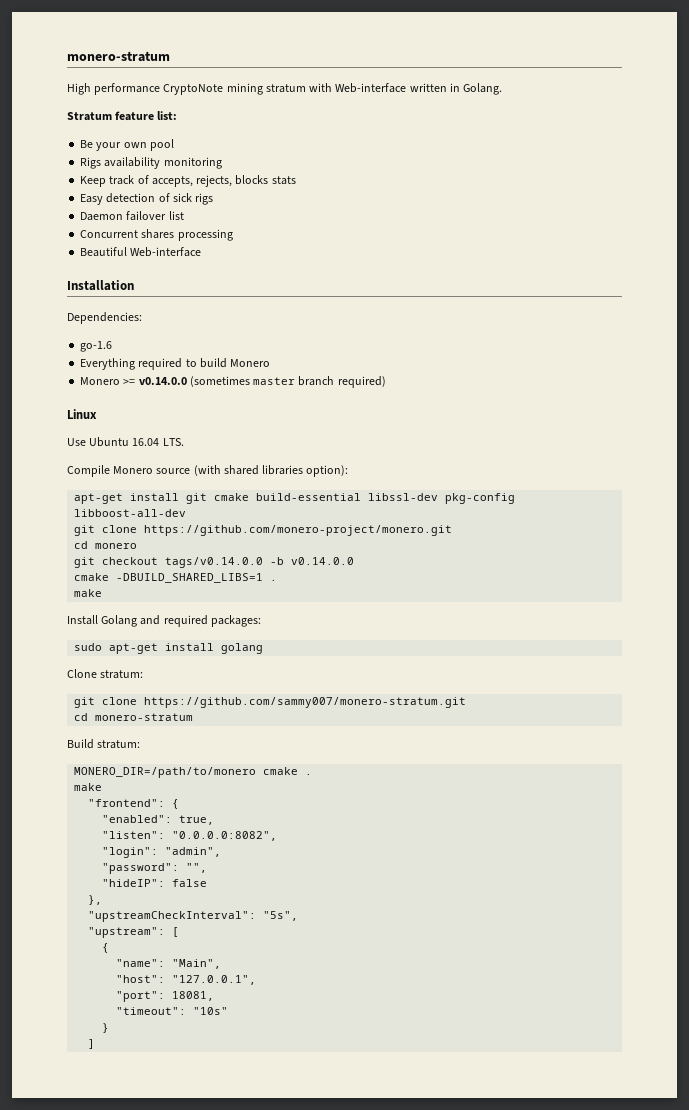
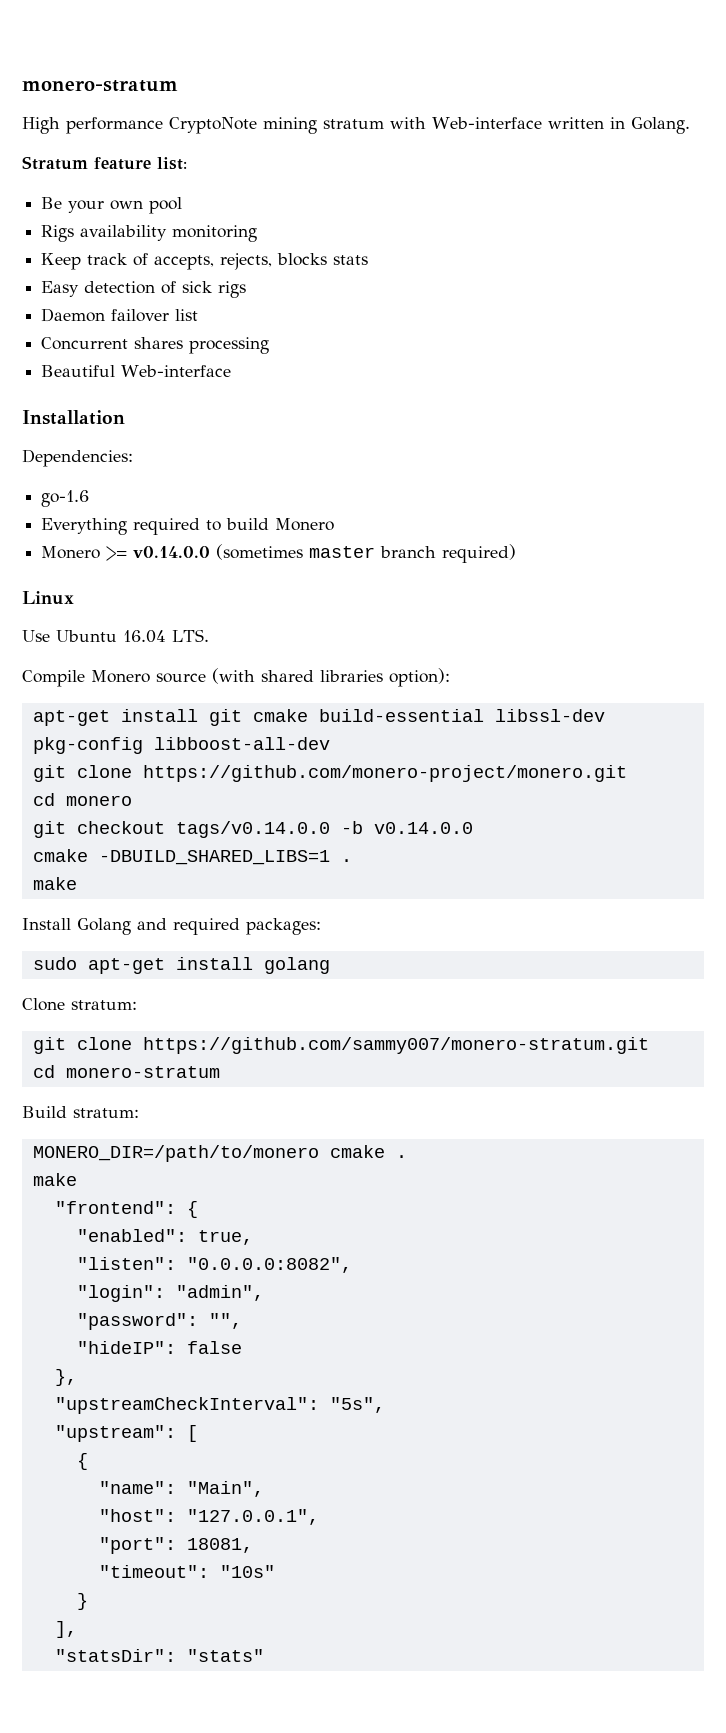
[88,1039,96,1049] ] -> [54,1621,77,1638] [54,1649,264,1662] ], // "statsDir": "stats"

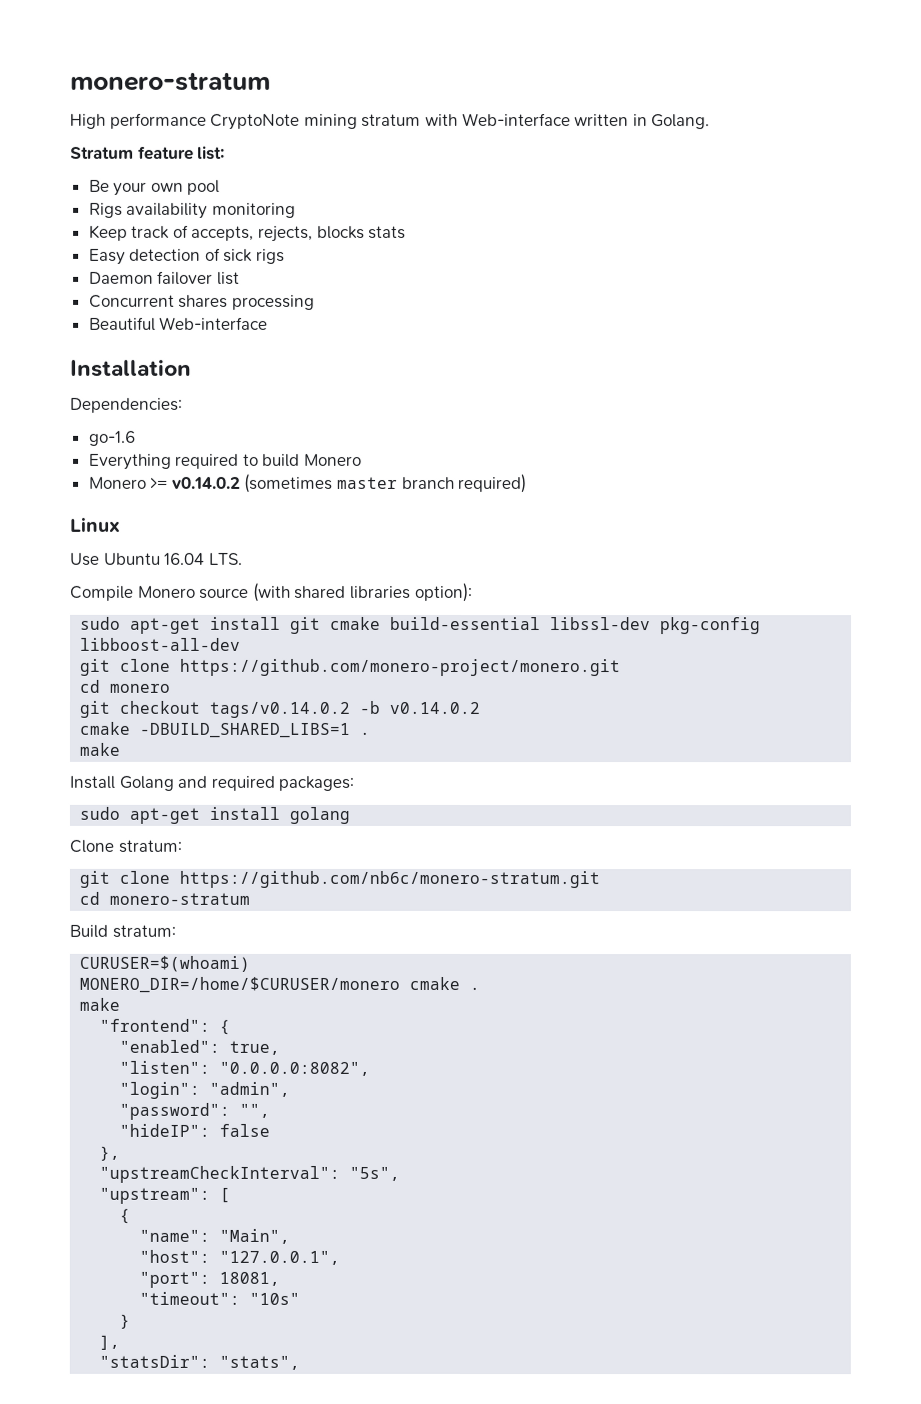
[133,546,211,558] v0.14.0.0 -> [171,476,241,489] v0.14.0.2
(450, 677) none -> [80,616,122,630] sudo
[175,821,473,838] tags/v0.14.0.0 -b v0.14.0.0 -> [209,700,481,718] tags/v0.14.0.2 -b v0.14.0.2
[142,1037,649,1054] https://github.com/sammy007/monero-stratum.git -> [179,870,601,889] https://github.com/nb6c/monero-stratum.git
[32,1145,319,1162] MONERO_DIR=/path/to/monero -> [79,955,251,972] [79,976,401,993] CURUSER=$(whoami) // MONERO_DIR=/home/$CURUSER/monero
[186,1649,264,1662] "stats" -> [219,1355,301,1370] "stats",

